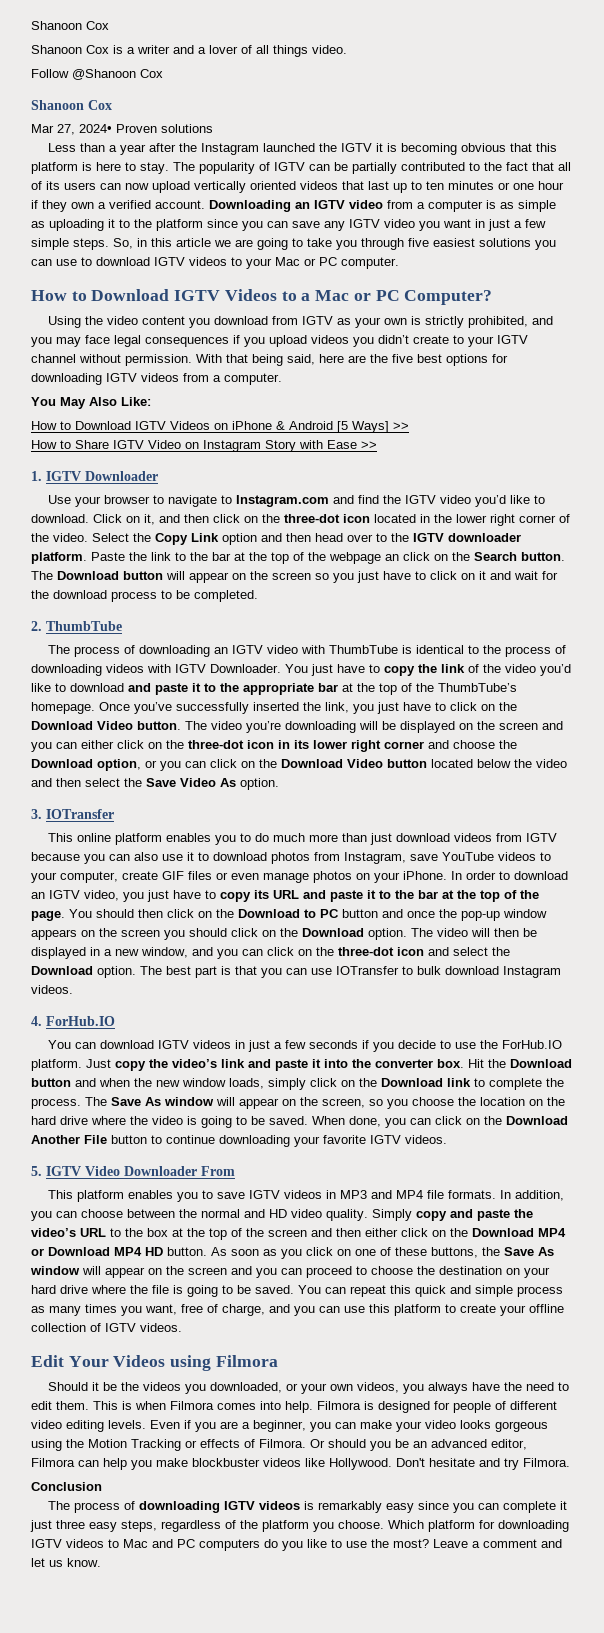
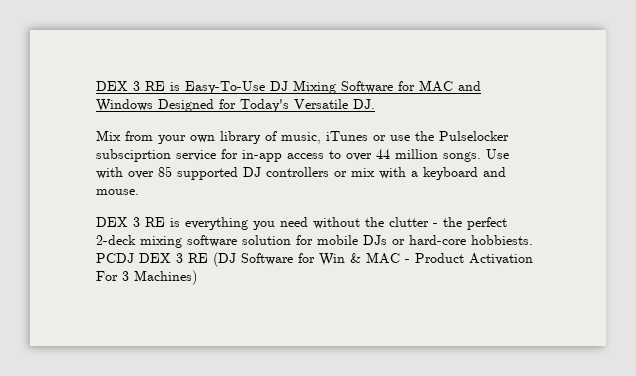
[31,21,109,30] [31,45,347,57] [31,69,163,80] [31,100,112,110] [31,124,213,135] [47,143,557,155] [31,162,571,174] [31,181,564,193] [31,200,556,212] [31,219,546,231] [31,238,556,250] [31,257,399,269] [31,289,493,305] [47,316,553,328] [31,335,528,347] [31,354,508,366] [31,373,282,385] [31,397,151,409] [31,421,409,433] [31,440,377,452] [31,471,158,481] [47,495,545,507] [31,514,570,526] [31,533,521,545] [31,552,565,564] [31,571,558,583] [31,590,258,602] [31,621,122,631] [47,645,566,657] [31,664,571,676] [31,683,517,695] [31,702,517,714] [31,721,563,733] [31,740,517,752] [31,759,567,771] [31,778,279,790] [31,809,114,819] [47,833,557,845] [31,852,551,864] [31,871,568,883] [31,890,539,902] [31,909,547,921] [31,928,537,940] [31,947,510,959] [31,966,561,978] [31,985,73,994] [31,1016,115,1026] [47,1040,562,1052] [31,1059,572,1071] [31,1078,564,1090] [31,1097,565,1109] [31,1116,568,1128] [31,1135,447,1147] [31,1166,235,1176] [47,1190,564,1202] [31,1209,533,1221] [31,1228,566,1240] [31,1247,554,1259] [30,1266,550,1278] [31,1285,563,1297] [31,1304,564,1316] [31,1323,182,1332] [31,1355,278,1371] [47,1382,569,1394] [31,1401,557,1413] [31,1420,548,1432] [31,1439,527,1451] [31,1458,570,1470] [31,1482,102,1491] [47,1501,567,1513] [30,1520,569,1532] [31,1539,562,1551] [31,1558,101,1567] Shanoon Cox // Shanoon Cox is a writer and a lover of all things video. // Follow @Shanoon Cox // Shanoon Cox // Mar 27, 2024• Proven solutions // Less than a year after the Instagram launched the IGTV it is becoming obvious that this platform is here to stay. The popularity of IGTV can be partially contributed to the fact that all of its users can now upload vertically oriented videos that last up to ten minutes or one hour if they own a verified account. Downloading an IGTV video from a computer is as simple as uploading it to the platform since you can save any IGTV video you want in just a few simple steps. So, in this article we are going to take you through five easiest solutions you can use to download IGTV videos to your Mac or PC computer. // How to Download IGTV Videos to a Mac or PC Computer? // Using the video content you download from IGTV as your own is strictly prohibited, and you may face legal consequences if you upload videos you didn’t create to your IGTV channel without permission. With that being said, here are the five best options for downloading IGTV videos from a computer. // You May Also Like: // How to Download IGTV Videos on iPhone & Android [5 Ways] >> // How to Share IGTV Video on Instagram Story with Ease >> // 1. IGTV Downloader // Use your browser to navigate to Instagram.com and find the IGTV video you’d like to download. Click on it, and then click on the three-dot icon located in the lower right corner of the video. Select the Copy Link option and then head over to the IGTV downloader platform. Paste the link to the bar at the top of the webpage an click on the Search button. The Download button will appear on the screen so you just have to click on it and wait for the download process to be completed. // 2. ThumbTube // The process of downloading an IGTV video with ThumbTube is identical to the process of downloading videos with IGTV Downloader. You just have to copy the link of the video you’d like to download and paste it to the appropriate bar at the top of the ThumbTube’s homepage. Once you’ve successfully inserted the link, you just have to click on the Download Video button. The video you’re downloading will be displayed on the screen and you can either click on the three-dot icon in its lower right corner and choose the Download option, or you can click on the Download Video button located below the video and then select the Save Video As option. // 3. IOTransfer // This online platform enables you to do much more than just download videos from IGTV because you can also use it to download photos from Instagram, save YouTube videos to your computer, create GIF files or even manage photos on your iPhone. In order to download an IGTV video, you just have to copy its URL and paste it to the bar at the top of the page. You should then click on the Download to PC button and once the pop-up window appears on the screen you should click on the Download option. The video will then be displayed in a new window, and you can click on the three-dot icon and select the Download option. The best part is that you can use IOTransfer to bulk download Instagram videos. // 4. ForHub.IO // You can download IGTV videos in just a few seconds if you decide to use the ForHub.IO platform. Just copy the video’s link and paste it into the converter box. Hit the Download button and when the new window loads, simply click on the Download link to complete the process. The Save As window will appear on the screen, so you choose the location on the hard drive where the video is going to be saved. When done, you can click on the Download Another File button to continue downloading your favorite IGTV videos. // 5. IGTV Video Downloader From // This platform enables you to save IGTV videos in MP3 and MP4 file formats. In addition, you can choose between the normal and HD video quality. Simply copy and paste the video’s URL to the box at the top of the screen and then either click on the Download MP4 or Download MP4 HD button. As soon as you click on one of these buttons, the Save As window will appear on the screen and you can proceed to choose the destination on your hard drive where the file is going to be saved. You can repeat this quick and simple process as many times you want, free of charge, and you can use this platform to create your offline collection of IGTV videos. // Edit Your Videos using Filmora // Should it be the videos you downloaded, or your own videos, you always have the need to edit them. This is when Filmora comes into help. Filmora is designed for people of different video editing levels. Even if you are a beginner, you can make your video looks gorgeous using the Motion Tracking or effects of Filmora. Or should you be an advanced editor, Filmora can help you make blockbuster videos like Hollywood. Don't hesitate and try Filmora. // Conclusion // The process of downloading IGTV videos is remarkably easy since you can complete it just three easy steps, regardless of the platform you choose. Which platform for downloading IGTV videos to Mac and PC computers do you like to use the most? Leave a comment and let us know. -> [96,80,481,94] [96,99,375,112] [96,130,509,144] [96,149,509,162] [96,166,506,180] [96,189,139,195] [96,217,507,230] [96,235,533,248] [96,252,533,267] [96,270,197,285] DEX 3 RE is Easy-To-Use DJ Mixing Software for MAC and Windows Designed for Today's Versatile DJ. // Mix from your own library of music, iTunes or use the Pulselocker subsciprtion service for in-app access to over 44 million songs. Use with over 85 supported DJ controllers or mix with a keyboard and mouse. // DEX 3 RE is everything you need without the clutter - the perfect 2-deck mixing software solution for mobile DJs or hard-core hobbiests. PCDJ DEX 3 RE (DJ Software for Win & MAC - Product Activation For 3 Machines)

